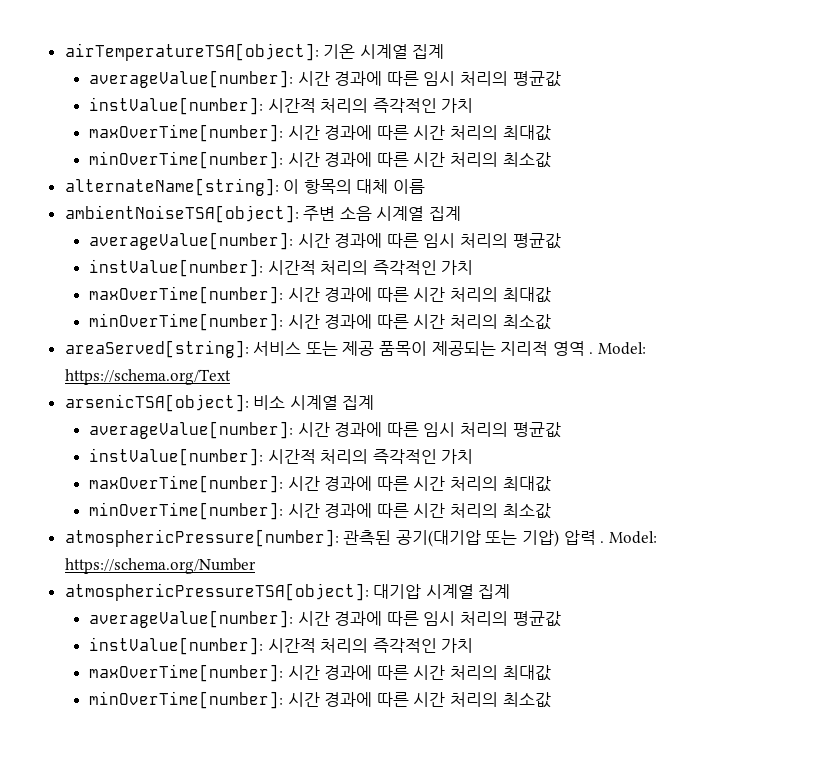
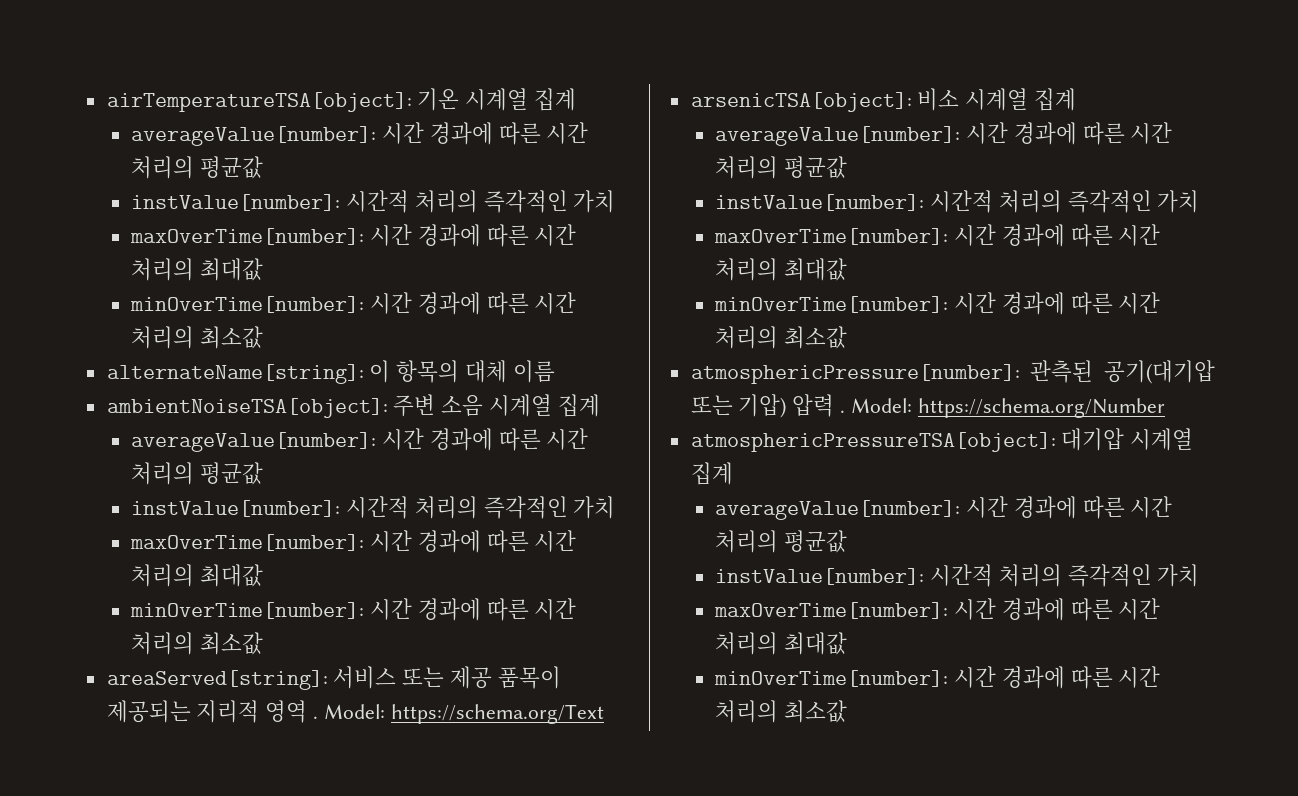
[423,71,456,86] 임시 -> [546,122,589,144] 시간
[423,233,456,248] 임시 -> [546,428,589,450] 시간
[423,422,456,437] 임시 -> [1130,122,1173,144] 시간
[423,611,456,626] 임시 -> [1130,496,1173,518] 시간

